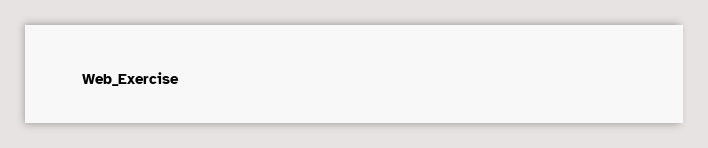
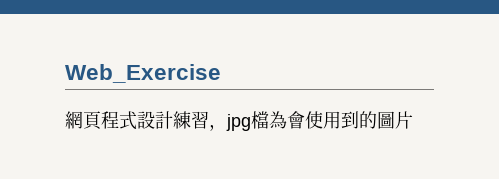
(179, 79) none -> [65,111,413,131] // 網頁程式設計練習，jpg檔為會使用到的圖片

